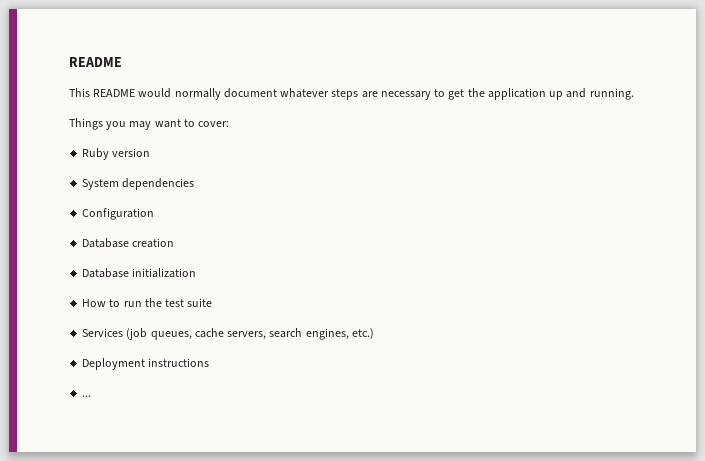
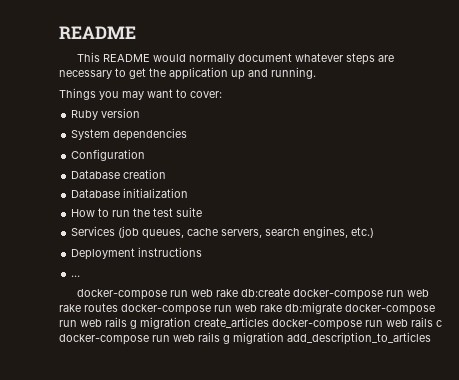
(92, 396) none -> [76,288,429,300] [59,302,435,315] [59,317,442,330] [59,332,431,345] // docker-compose run web rake db:create docker-compose run web rake routes docker-compose run web rake db:migrate docker-compose run web rails g migration create_articles docker-compose run web rails c docker-compose run web rails g migration add_description_to_articles

